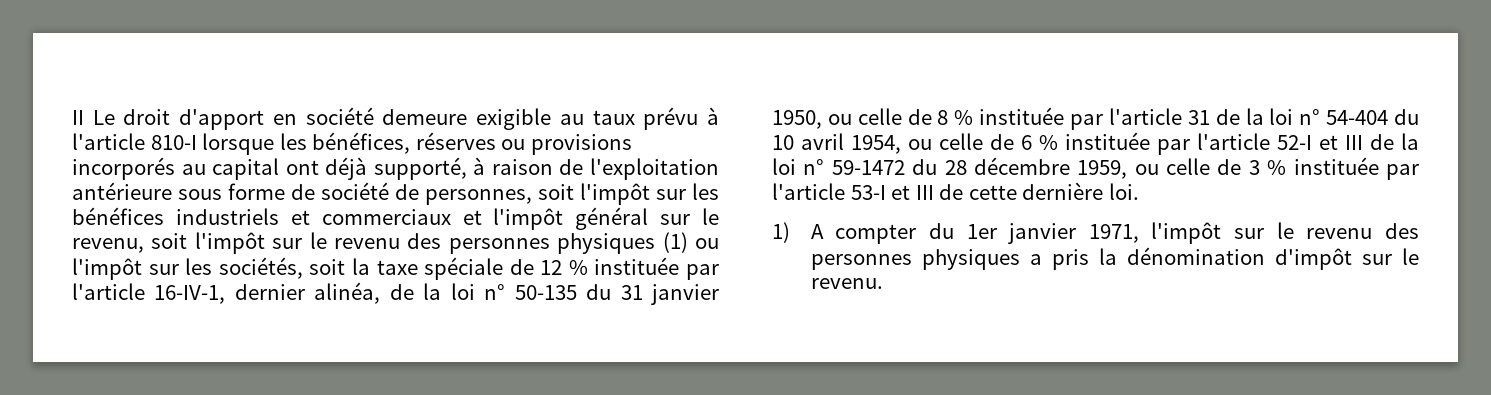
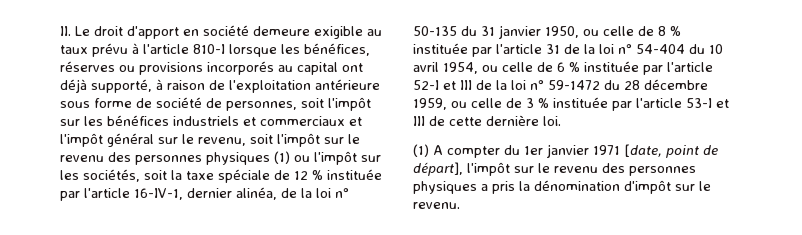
[72,110,84,125] II -> [60,26,71,36] II.
[772,222,790,243] 1) -> [413,144,429,157] (1)
[1088,224,1139,243] 1971, -> [593,144,718,158] [413,162,463,176] 1971 [date, point de départ],

